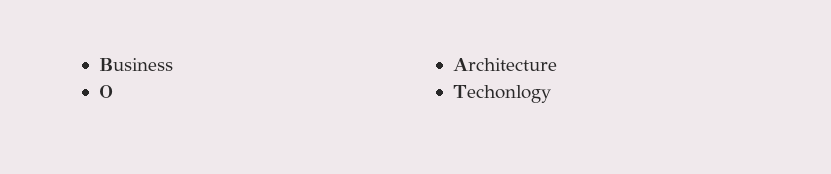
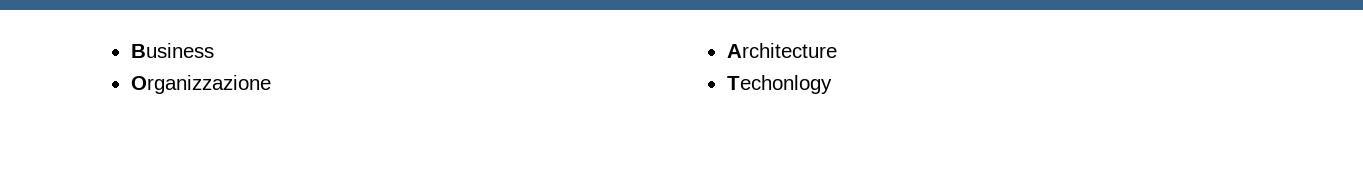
[98,85,113,98] O -> [130,75,271,94] Organizzazione

